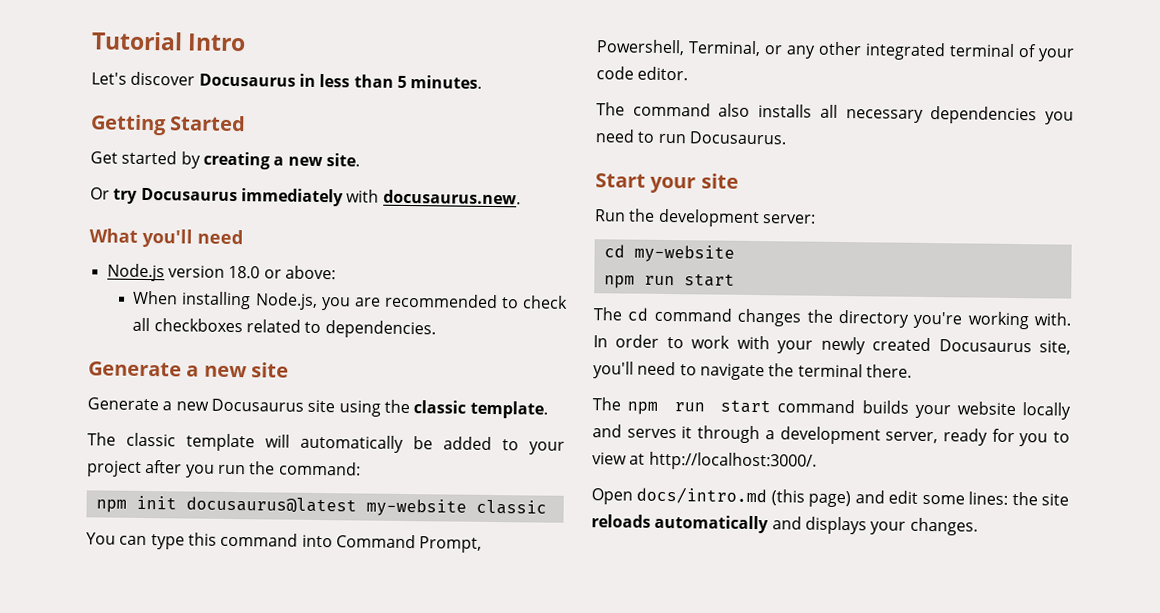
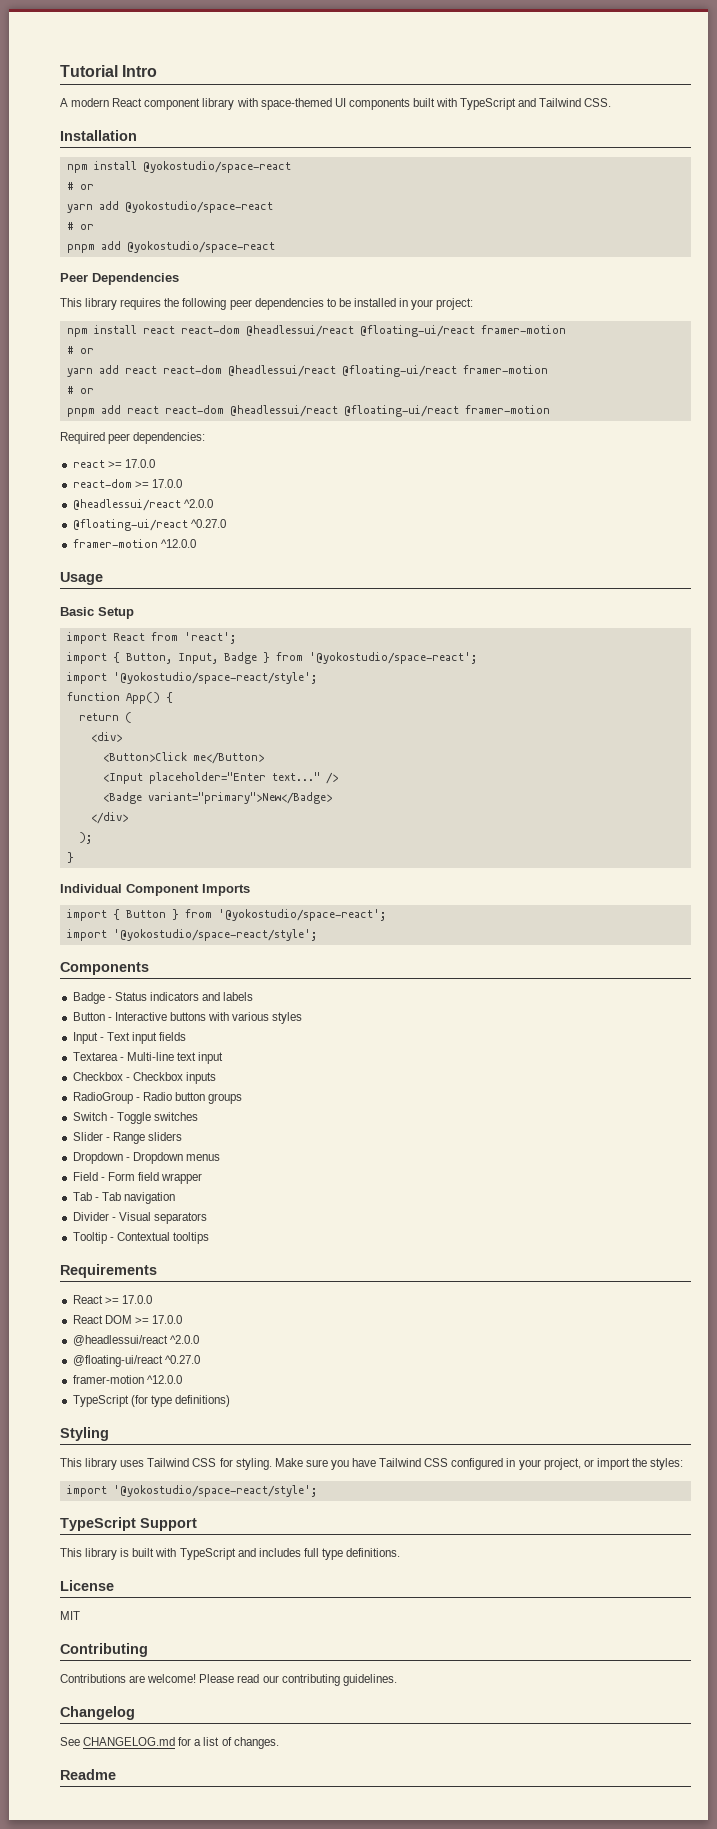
[91,71,483,89] [90,114,247,136] [90,150,360,170] [90,187,521,207] [89,228,243,248] [106,263,336,282] [133,290,568,311] [132,317,436,339] [88,361,290,378] [87,397,548,419] [87,432,565,455] [87,460,361,478] [95,495,547,517] [86,532,483,553] [596,39,1075,62] [596,66,689,81] [596,102,1074,125] [595,129,787,145] [595,173,739,194] [594,208,816,228] [603,244,735,263] [603,273,735,289] [593,307,1071,330] [593,334,1071,355] [593,361,912,381] [592,397,1071,420] [592,424,1070,447] [592,451,817,471] [591,486,1069,508] [591,514,978,536] Let's discover Docusaurus in less than 5 minutes. // Getting Started // Get started by creating a new site. // Or try Docusaurus immediately with docusaurus.new. // What you'll need // Node.js version 18.0 or above: // When installing Node.js, you are recommended to check all checkboxes related to dependencies. // Generate a new site // Generate a new Docusaurus site using the classic template. // The classic template will automatically be added to your project after you run the command: // npm init docusaurus@latest my-website classic // You can type this command into Command Prompt, Powershell, Terminal, or any other integrated terminal of your code editor. // The command also installs all necessary dependencies you need to run Docusaurus. // Start your site // Run the development server: // cd my-website // npm run start // The cd command changes the directory you're working with. In order to work with your newly created Docusaurus site, you'll need to navigate the terminal there. // The npm run start command builds your website locally and serves it through a development server, ready for you to view at http://localhost:3000/. // Open docs/intro.md (this page) and edit some lines: the site reloads automatically and displays your changes. -> [60,98,612,110] [60,130,137,141] [66,161,291,173] [66,182,94,190] [66,201,273,213] [66,222,94,230] [66,241,275,253] [60,273,179,285] [60,298,474,310] [66,325,566,337] [66,346,94,354] [66,365,548,377] [66,386,94,394] [66,405,550,417] [60,432,206,444] [72,459,155,468] [72,479,182,488] [72,499,213,511] [72,519,226,531] [72,539,196,548] [60,572,103,585] [60,607,134,619] [66,632,236,644] [66,652,477,664] [66,672,317,684] [66,692,173,704] [78,712,132,723] [90,732,122,742] [102,752,264,764] [102,772,338,784] [102,792,332,804] [90,812,128,824] [78,832,92,844] [66,852,74,863] [60,884,250,896] [66,909,386,921] [66,929,317,941] [60,962,149,975] [72,992,254,1004] [72,1012,303,1024] [72,1032,187,1044] [72,1052,224,1064] [72,1072,216,1084] [72,1092,243,1104] [72,1112,198,1124] [72,1132,182,1144] [72,1152,220,1164] [72,1172,203,1184] [72,1192,175,1204] [72,1212,207,1224] [72,1232,209,1244] [60,1264,157,1278] [72,1295,152,1304] [72,1315,182,1324] [72,1335,199,1346] [72,1355,200,1367] [72,1375,182,1384] [72,1395,230,1407] [60,1427,109,1441] [60,1458,684,1470] [66,1485,317,1497] [60,1517,197,1531] [60,1548,401,1560] [60,1580,114,1591] [60,1611,80,1620] [60,1643,148,1657] [60,1674,397,1686] [60,1706,135,1720] [60,1737,279,1749] [60,1769,116,1780] A modern React component library with space-themed UI components built with TypeScript and Tailwind CSS. // Installation // npm install @yokostudio/space-react // # or // yarn add @yokostudio/space-react // # or // pnpm add @yokostudio/space-react // Peer Dependencies // This library requires the following peer dependencies to be installed in your project: // npm install react react-dom @headlessui/react @floating-ui/react framer-motion // # or // yarn add react react-dom @headlessui/react @floating-ui/react framer-motion // # or // pnpm add react react-dom @headlessui/react @floating-ui/react framer-motion // Required peer dependencies: // react >= 17.0.0 // react-dom >= 17.0.0 // @headlessui/react ^2.0.0 // @floating-ui/react ^0.27.0 // framer-motion ^12.0.0 // Usage // Basic Setup // import React from 'react'; // import { Button, Input, Badge } from '@yokostudio/space-react'; // import '@yokostudio/space-react/style'; // function App() { // return ( // <div> // <Button>Click me</Button> // <Input placeholder="Enter text..." /> // <Badge variant="primary">New</Badge> // </div> // ); // } // Individual Component Imports // import { Button } from '@yokostudio/space-react'; // import '@yokostudio/space-react/style'; // Components // Badge - Status indicators and labels // Button - Interactive buttons with various styles // Input - Text input fields // Textarea - Multi-line text input // Checkbox - Checkbox inputs // RadioGroup - Radio button groups // Switch - Toggle switches // Slider - Range sliders // Dropdown - Dropdown menus // Field - Form field wrapper // Tab - Tab navigation // Divider - Visual separators // Tooltip - Contextual tooltips // Requirements // React >= 17.0.0 // React DOM >= 17.0.0 // @headlessui/react ^2.0.0 // @floating-ui/react ^0.27.0 // framer-motion ^12.0.0 // TypeScript (for type definitions) // Styling // This library uses Tailwind CSS for styling. Make sure you have Tailwind CSS configured in your project, or import the styles: // import '@yokostudio/space-react/style'; // TypeScript Support // This library is built with TypeScript and includes full type definitions. // License // MIT // Contributing // Contributions are welcome! Please read our contributing guidelines. // Changelog // See CHANGELOG.md for a list of changes. // Readme

